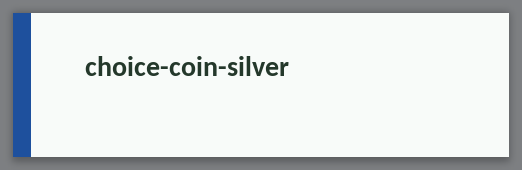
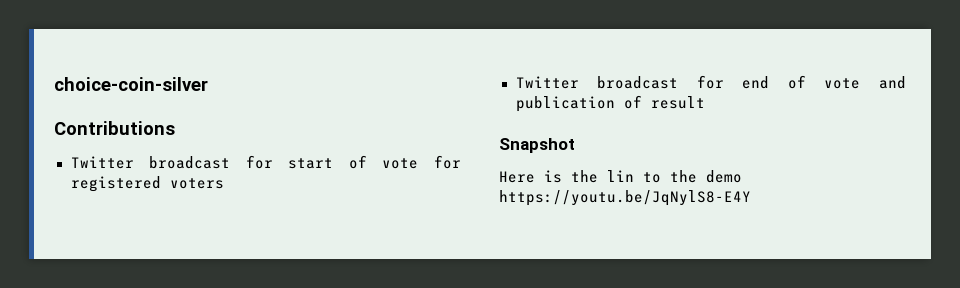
(289, 66) none -> [54,121,175,135] [70,155,461,169] [70,176,224,192] [515,75,906,89] [515,95,705,112] [499,138,575,153] [499,170,742,183] [499,190,751,206] // Contributions // Twitter broadcast for start of vote for registered voters // Twitter broadcast for end of vote and publication of result // Snapshot // Here is the lin to the demo https://youtu.be/JqNylS8-E4Y

